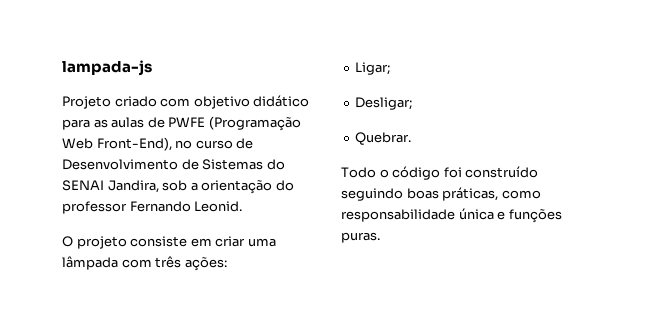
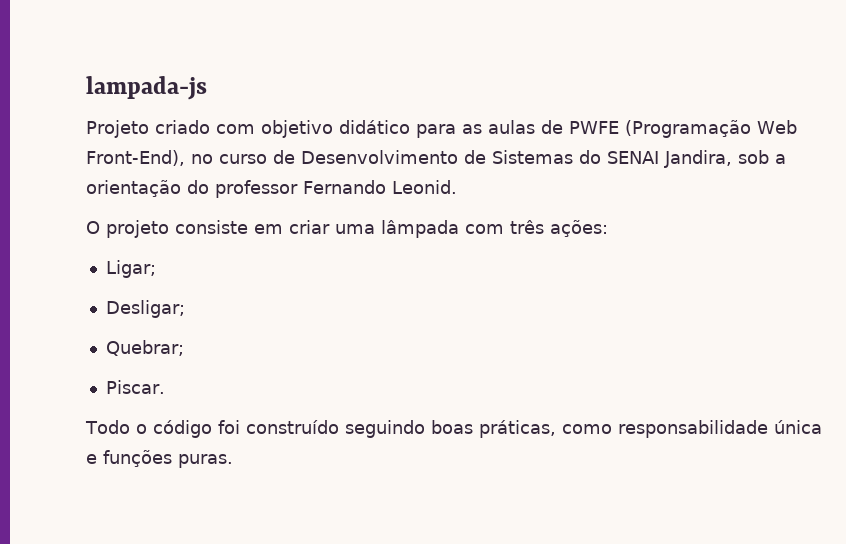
[355,132,412,145] Quebrar. -> [105,340,184,356] [105,380,165,394] Quebrar; // Piscar.

